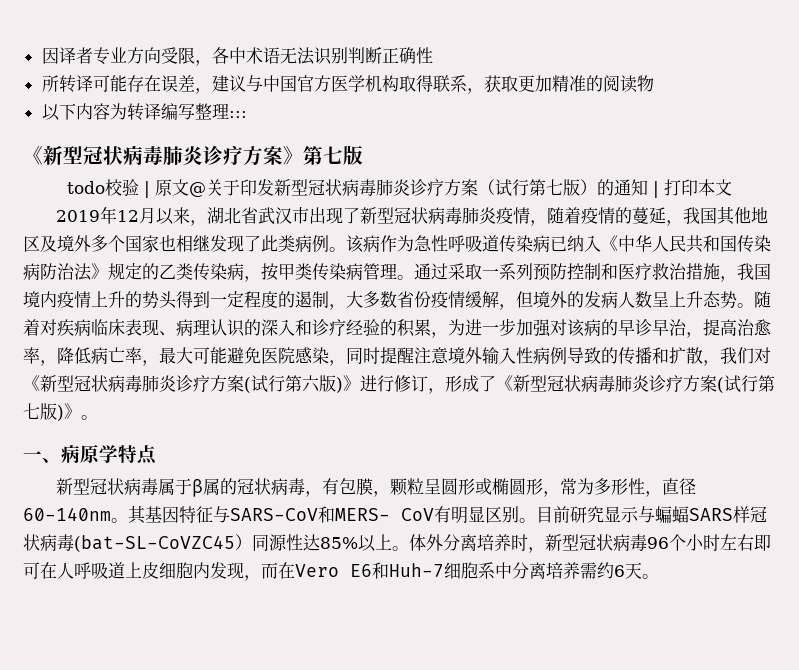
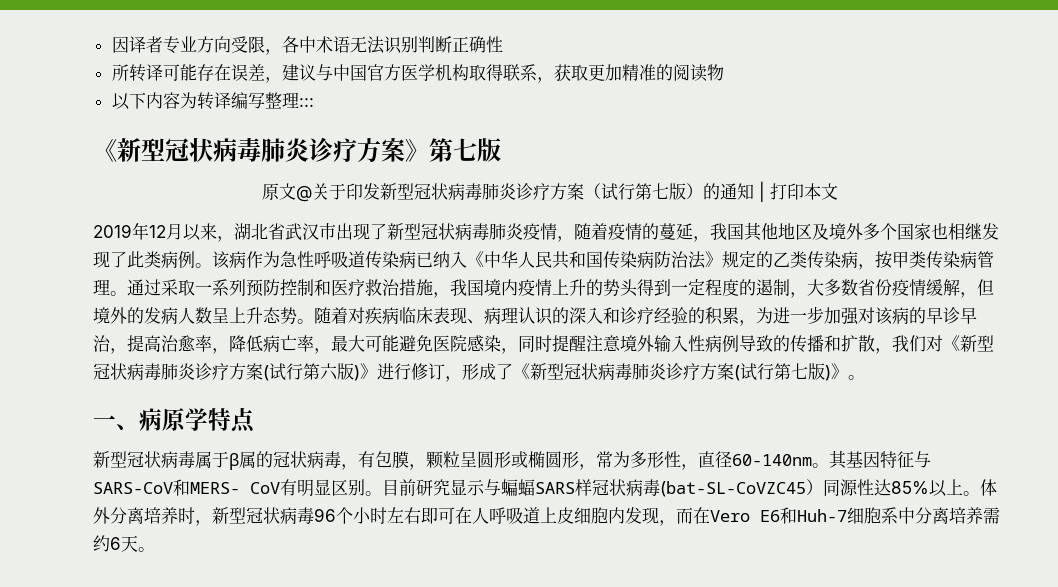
[67,179,150,198] todo校验 | -> (501, 150) none

